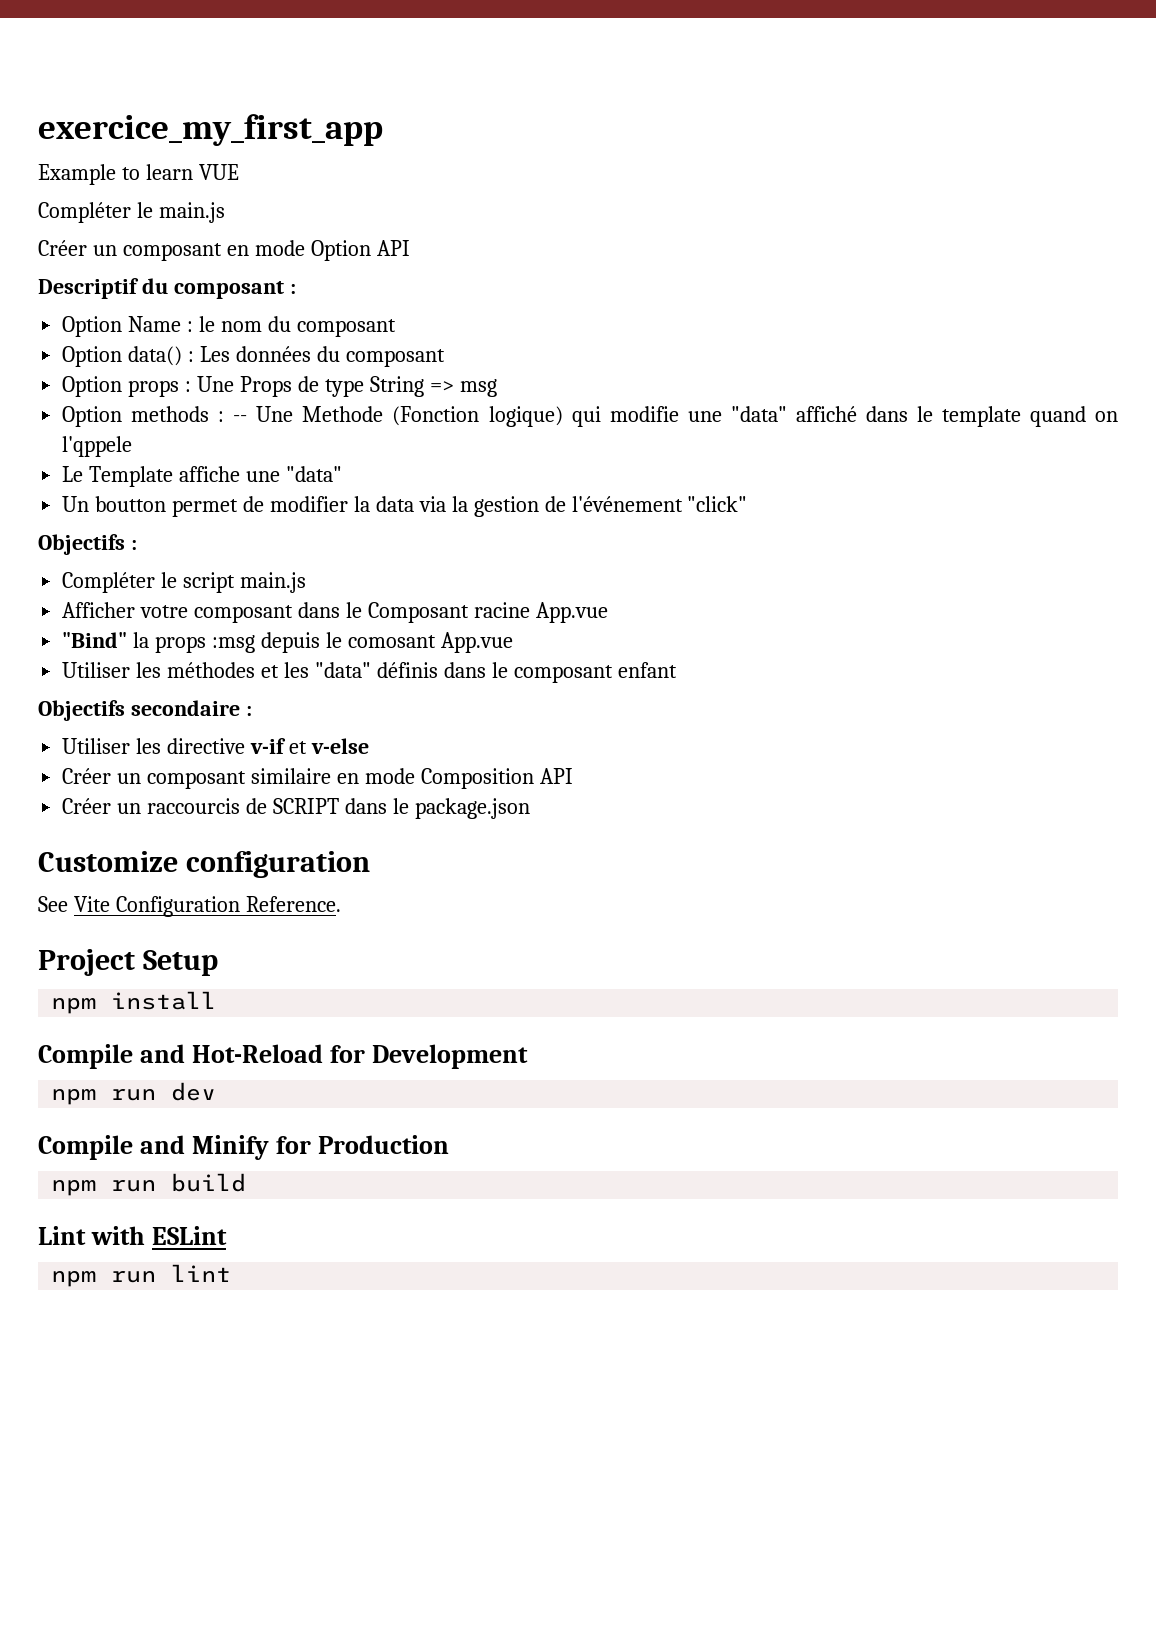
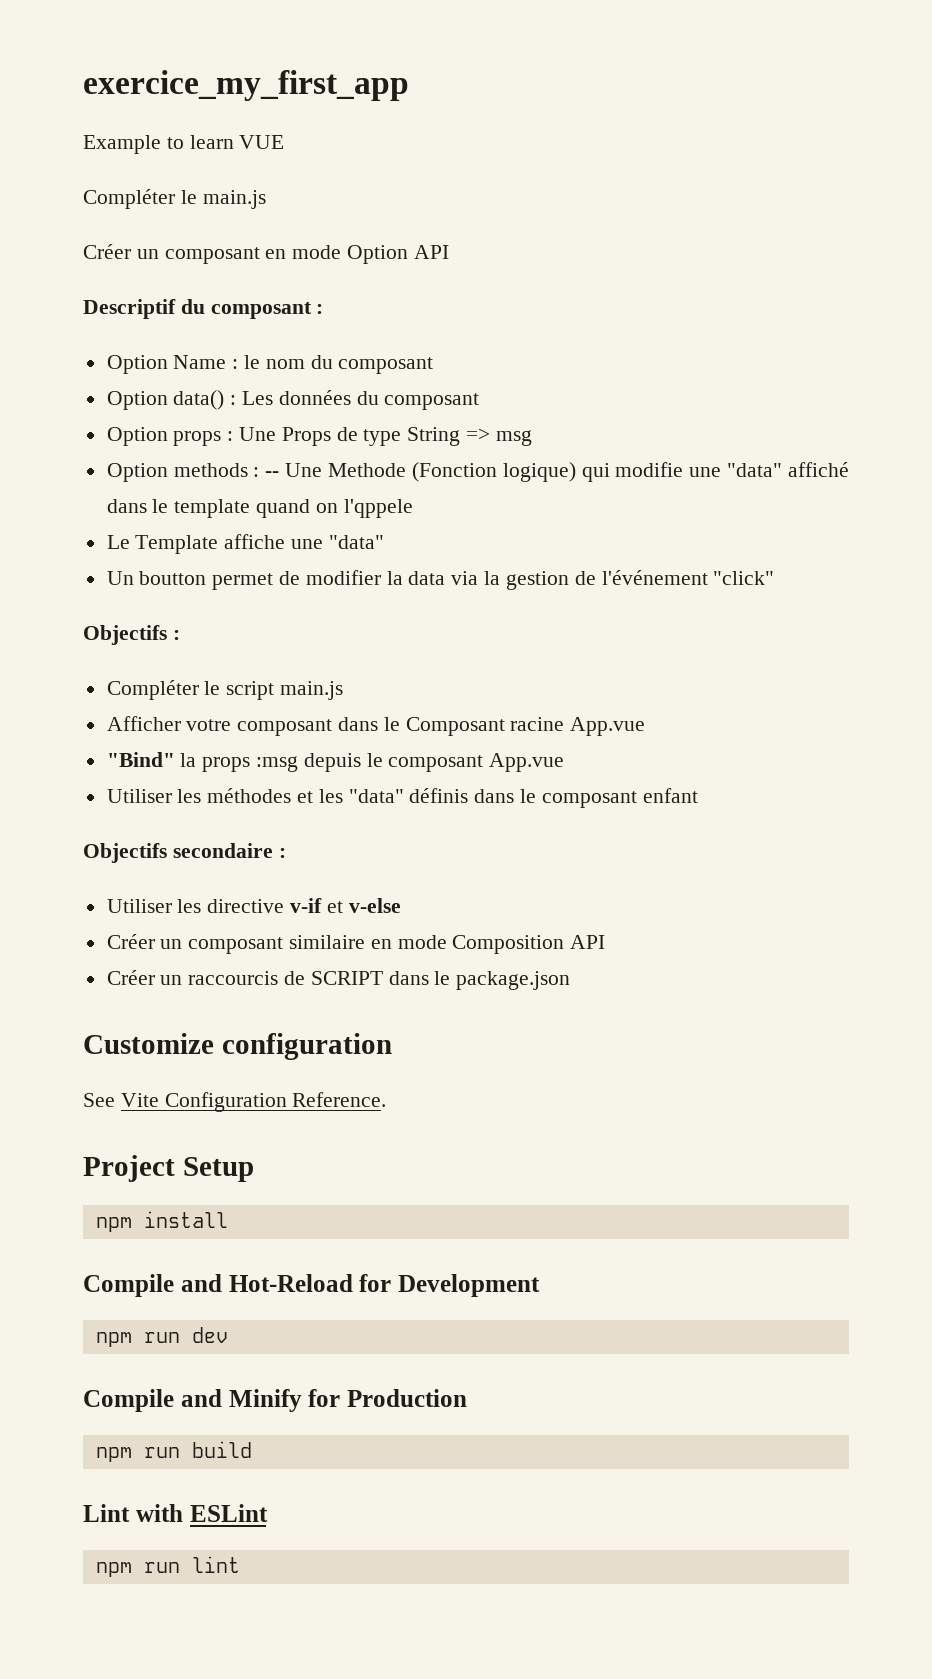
[347,635,436,648] comosant -> [388,755,484,772] composant

